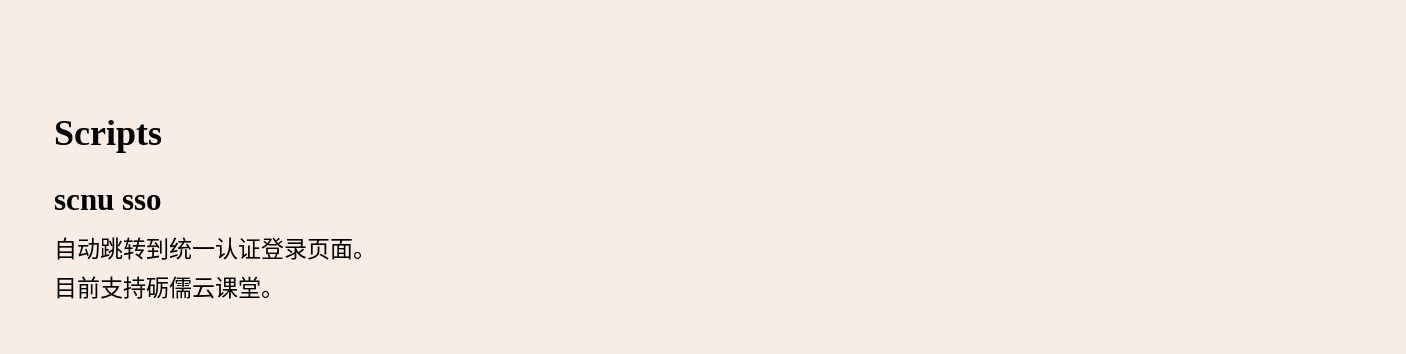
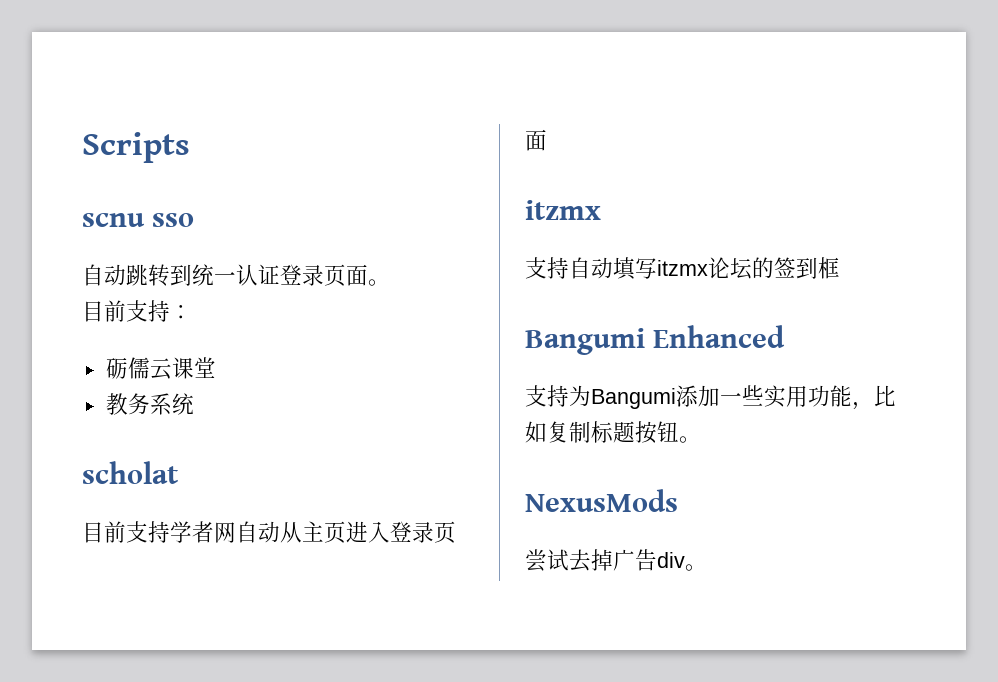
(146, 287) none -> [170,305,192,319] ： //
(261, 287) none -> [105,393,194,415] [82,461,179,484] [82,521,456,543] [525,129,547,151] [525,200,601,220] [525,257,840,280] [525,325,786,355] [525,385,896,410] [525,421,701,444] [525,489,678,512] [525,549,685,572] // 教务系统 // scholat // 目前支持学者网自动从主页进入登录页面 // itzmx // 支持自动填写itzmx论坛的签到框 // Bangumi Enhanced // 支持为Bangumi添加一些实用功能，比如复制标题按钮。 // NexusMods // 尝试去掉广告div

